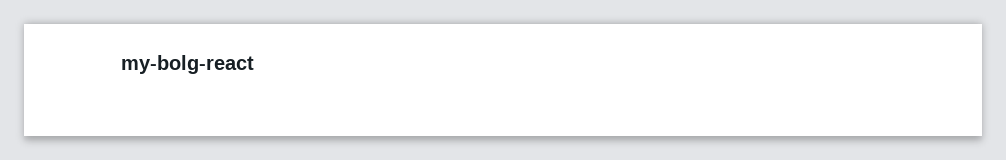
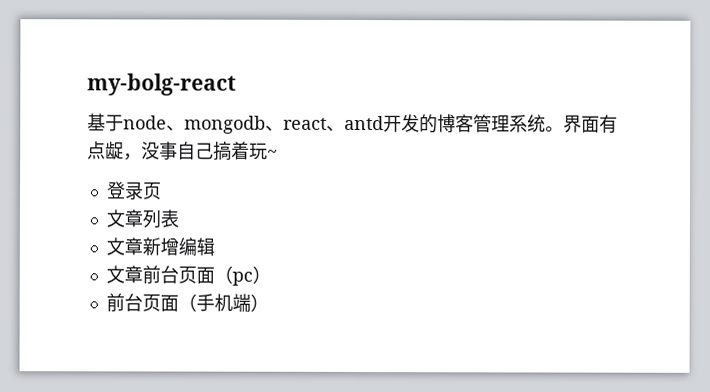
(254, 64) none -> [87,113,618,134] [87,141,278,161] [105,181,162,200] [105,209,179,229] [105,237,215,256] [105,265,271,286] [105,293,269,312] // 基于node、mongodb、react、antd开发的博客管理系统。界面有点龊，没事自己搞着玩~ // 登录页 // 文章列表 // 文章新增编辑 // 文章前台页面（pc） // 前台页面（手机端）

